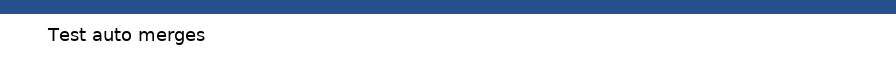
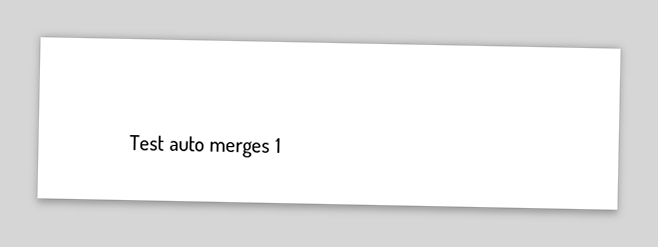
(205, 38) none -> [274,137,281,154] 1

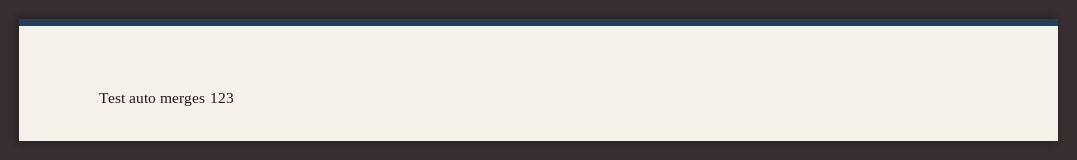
[274,137,281,154] 1 -> [209,93,234,103] 123

